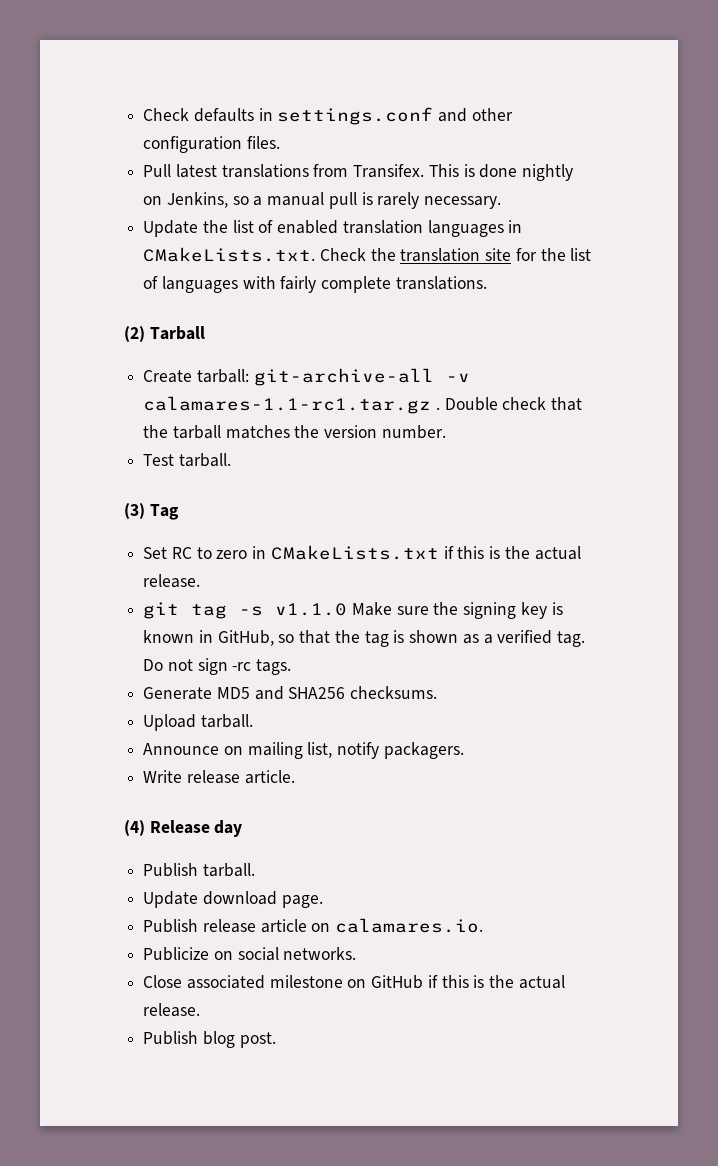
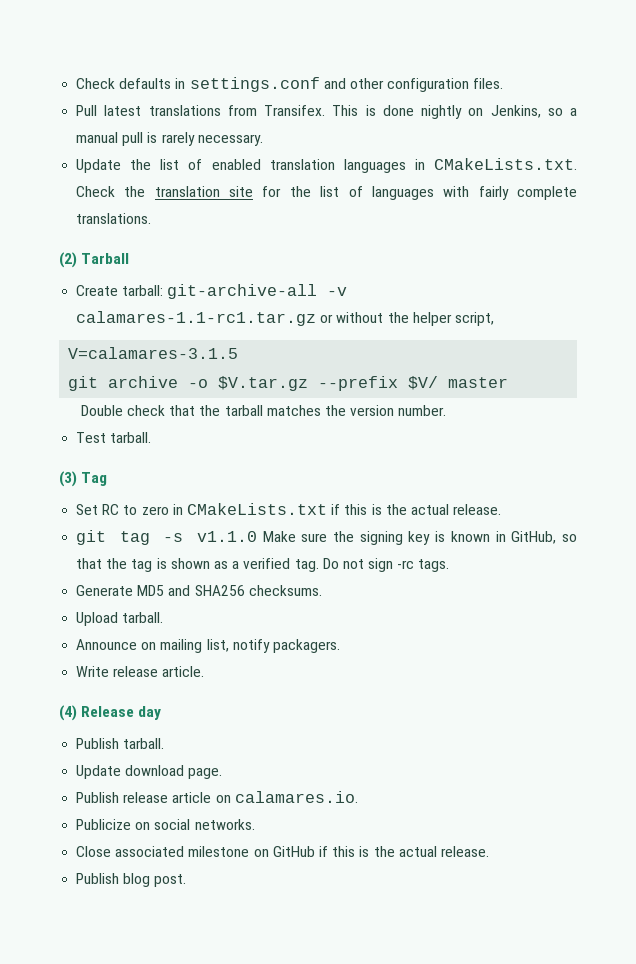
[435,407,440,410] . -> [320,312,494,326] [68,347,239,359] [68,376,509,391] or without the helper script, // V=calamares-3.1.5 // git archive -o $V.tar.gz --prefix $V/ master //

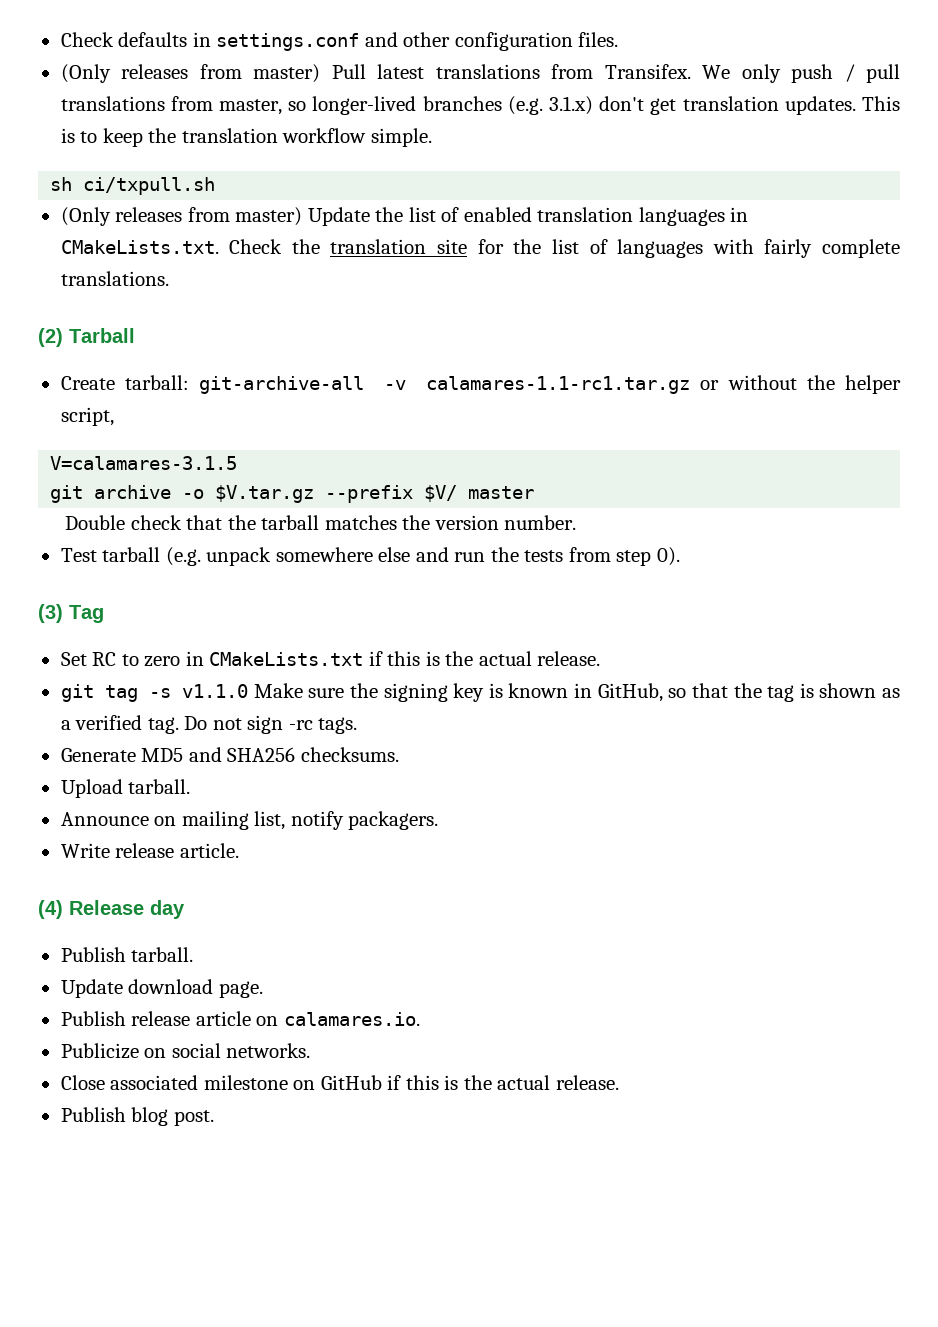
(504, 83) none -> [60,64,321,83] (Only releases from master)
[332,105,577,119] [76,132,263,146] This is done nightly on Jenkins, so a manual pull is rarely necessary. // -> [702,64,901,83] [60,96,900,115] [60,128,432,147] [50,177,216,195] [60,207,303,226] We only push / pull translations from master, so longer-lived branches (e.g. 3.1.x) don't get translation updates. This is to keep the translation workflow simple. // sh ci/txpull.sh // (Only releases from master)
[110,432,152,443] tarball. -> [102,547,680,566] tarball (e.g. unpack somewhere else and run the tests from step 0).

